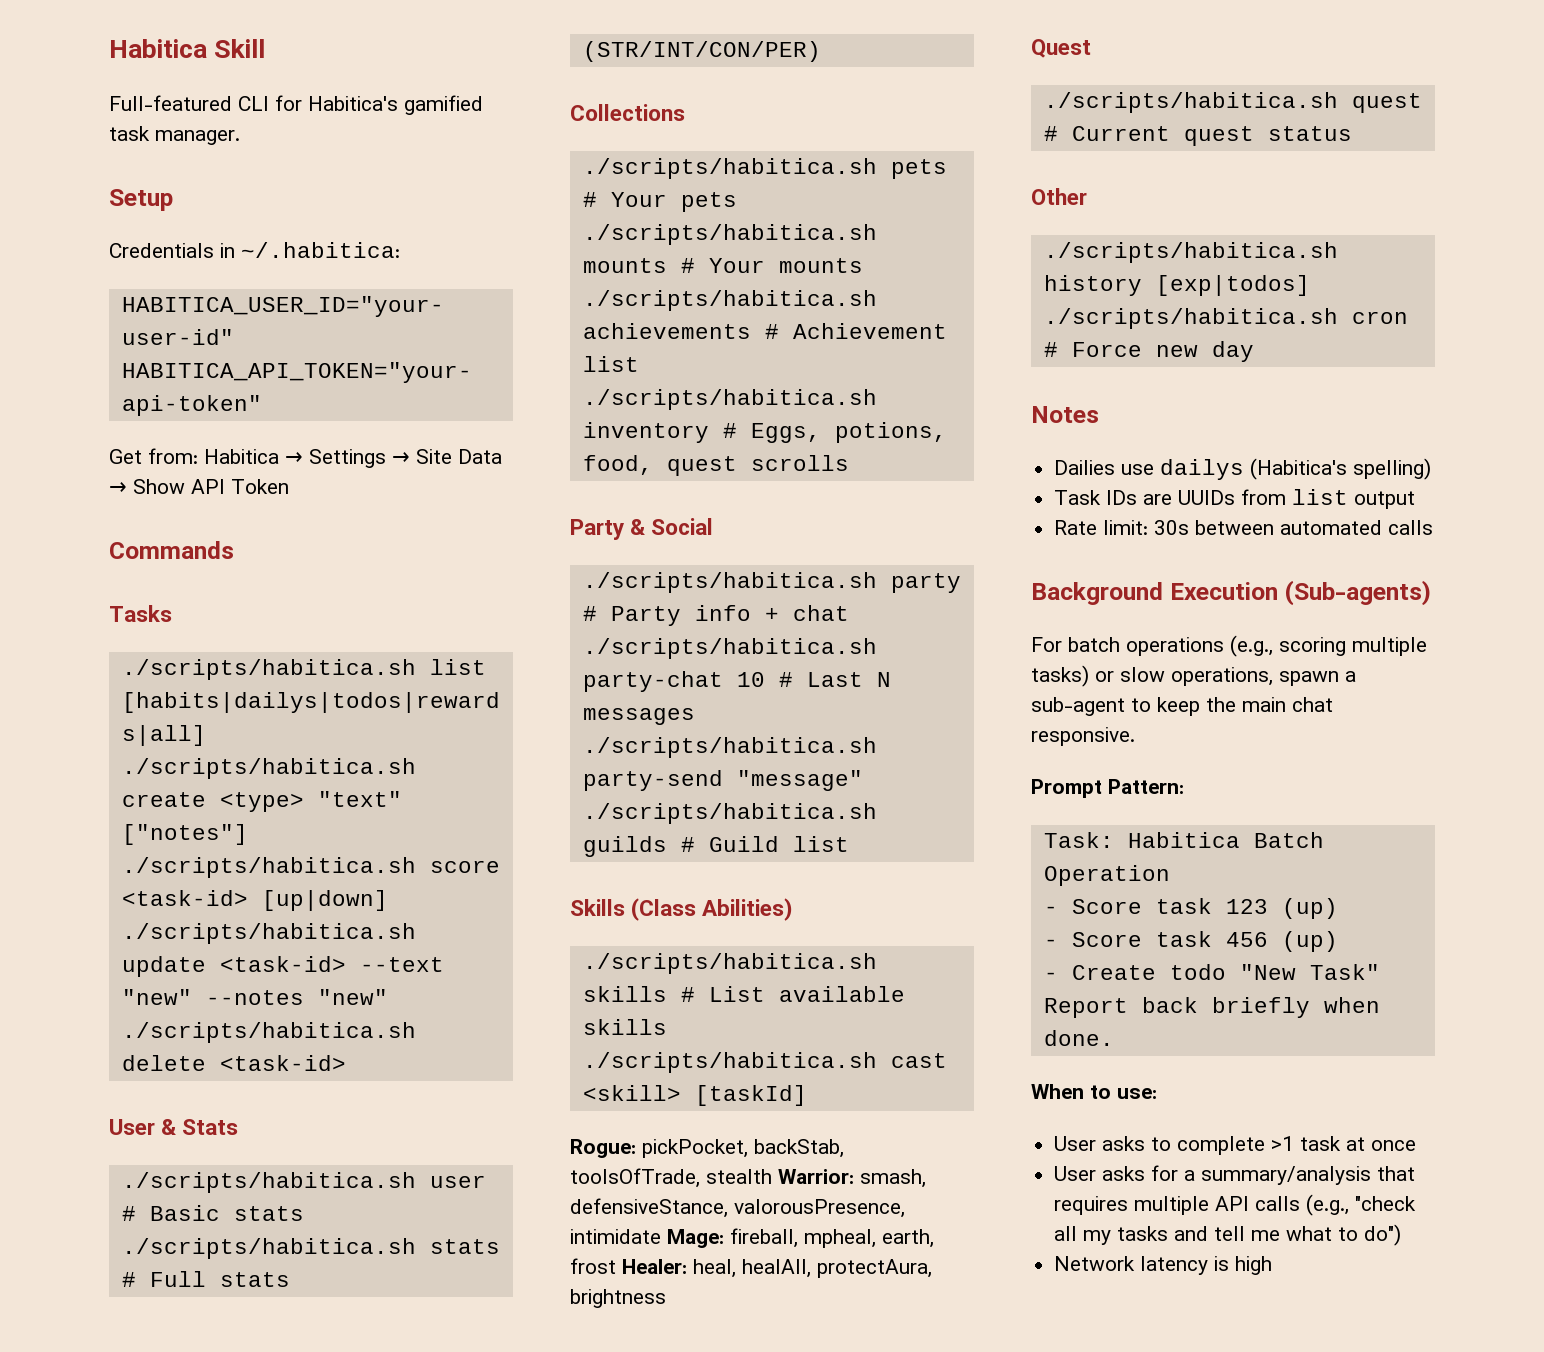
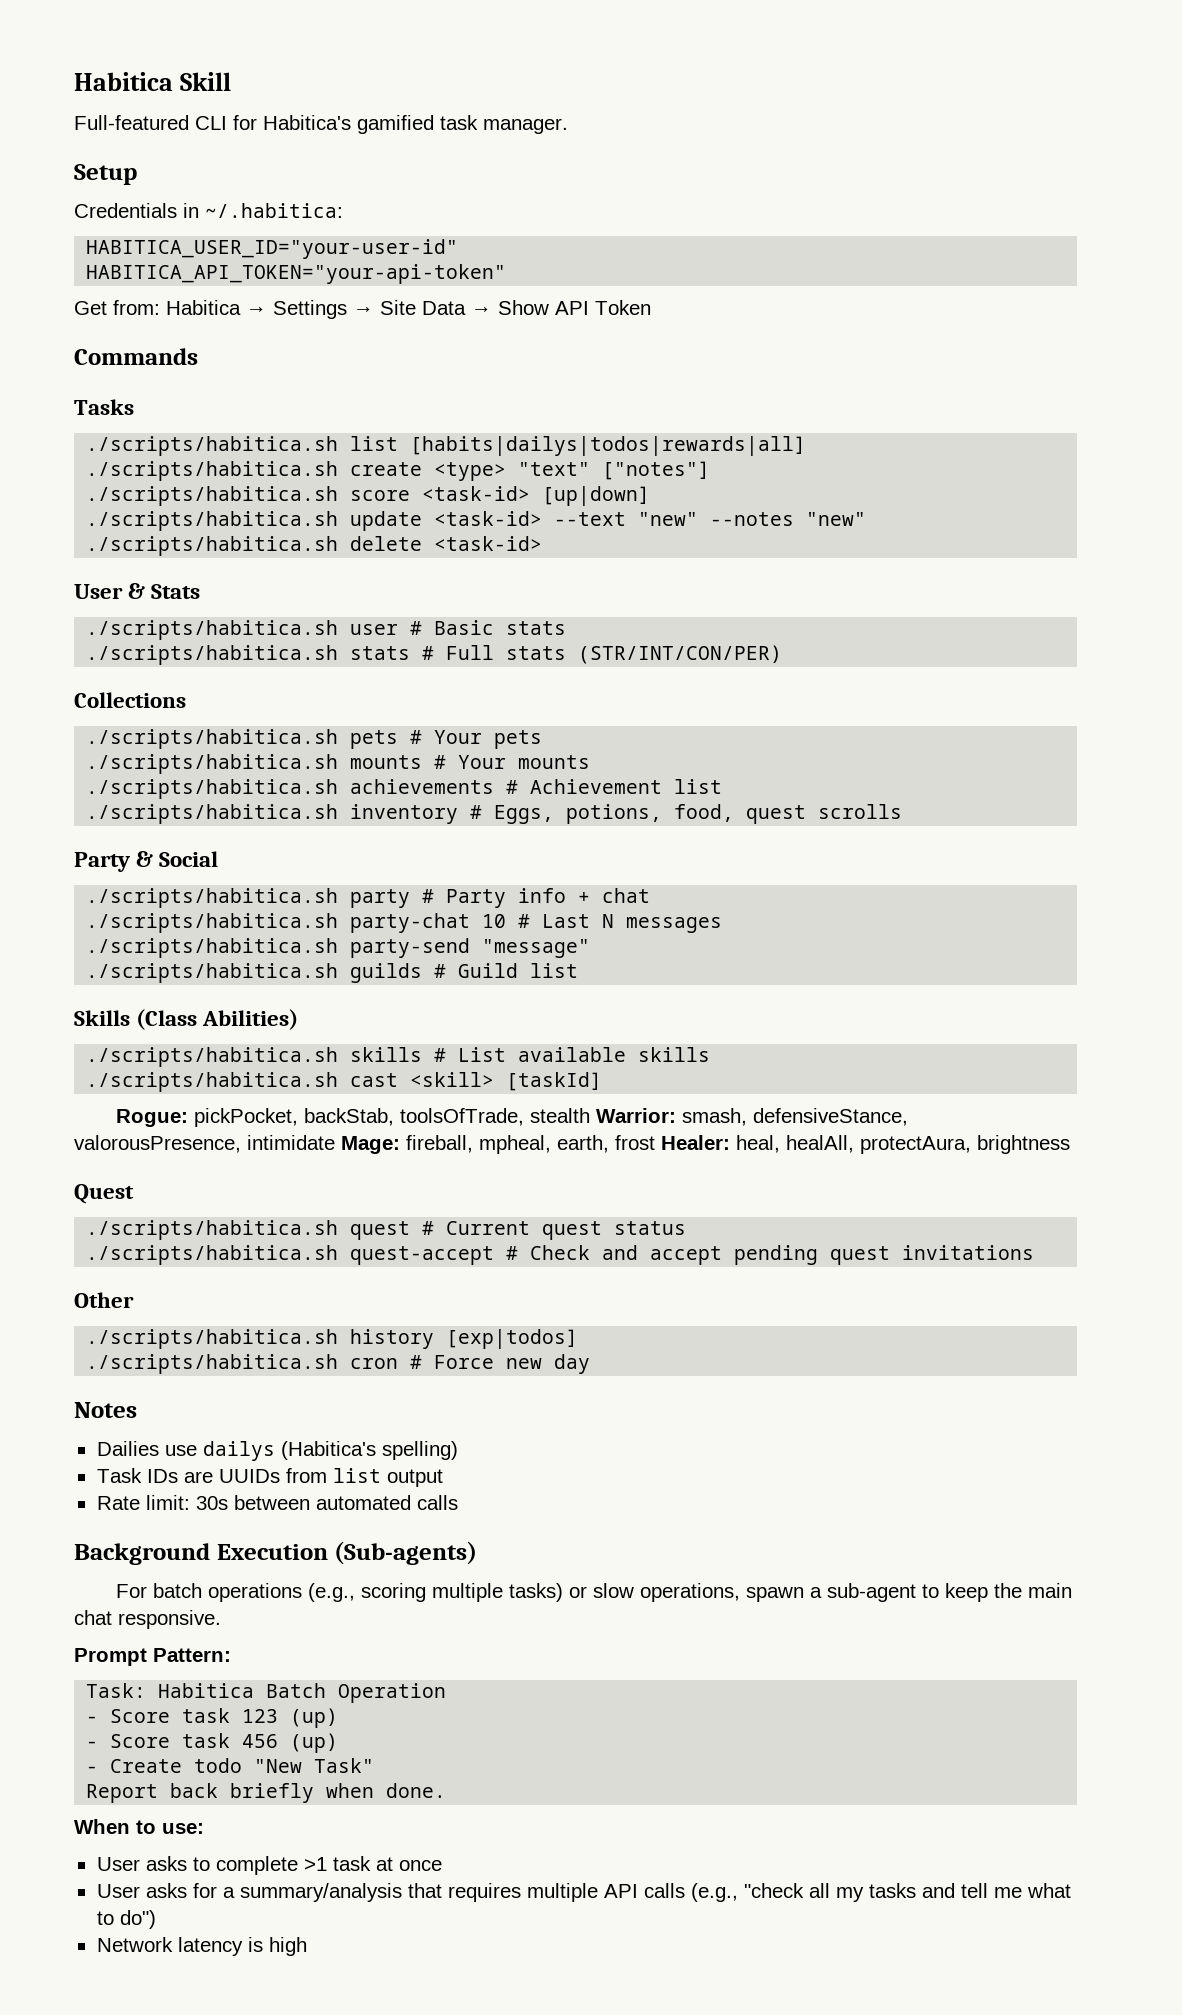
(1352, 133) none -> [86,1245,1035,1265] // ./scripts/habitica.sh quest-accept # Check and accept pending quest invitations

